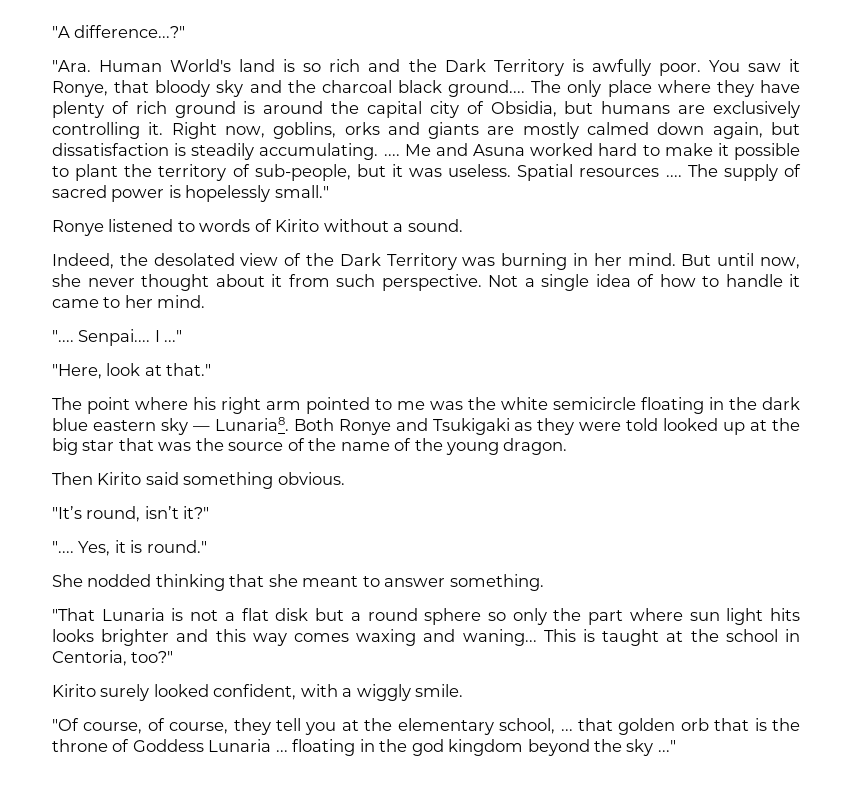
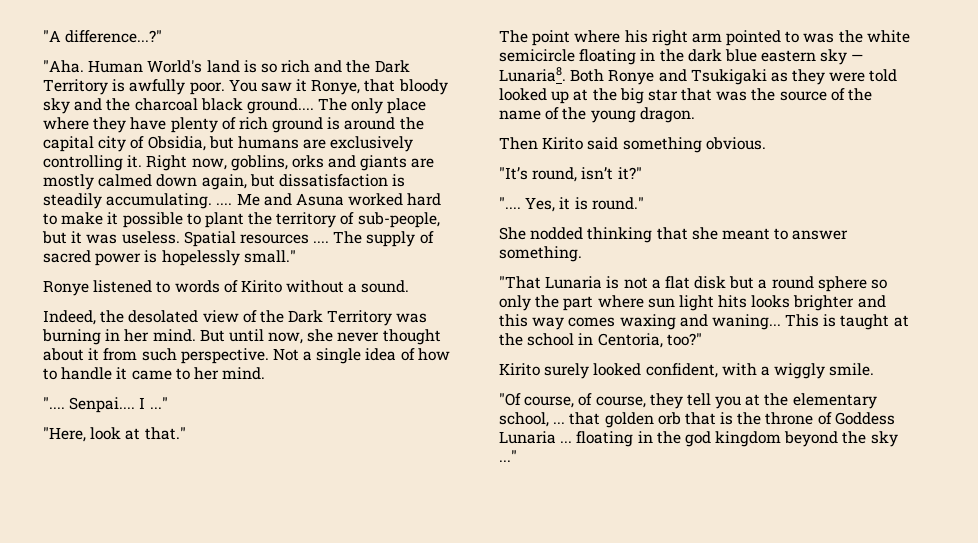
[52,60,91,72] "Ara. -> [43,60,84,73] "Aha.
[397,401,425,410] me -> (800, 37) none

